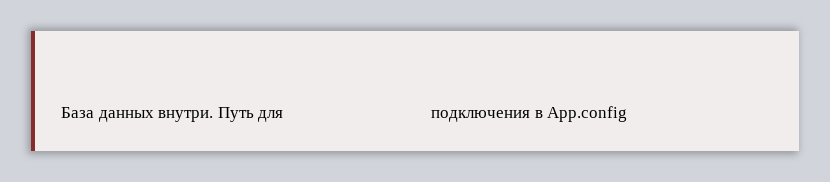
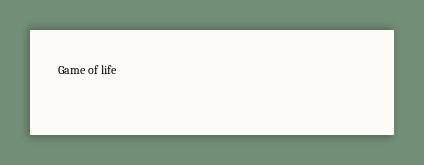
[61,106,628,122] База данных внутри. Путь для подключения в App.config -> [58,65,118,74] Game of life

